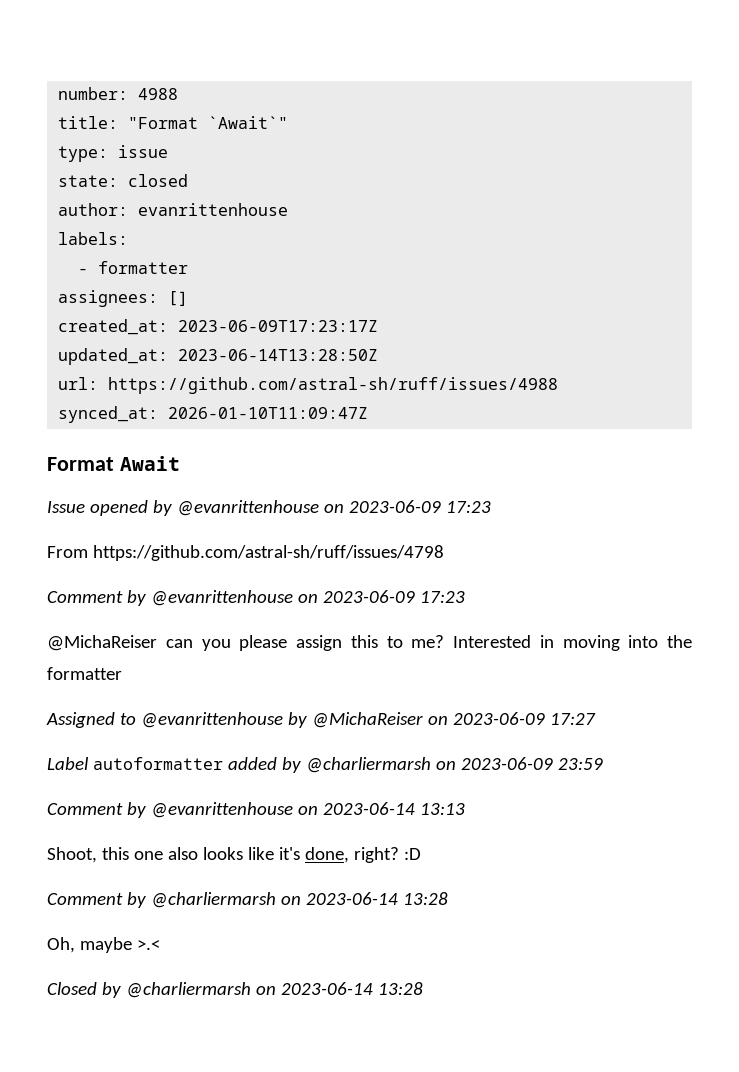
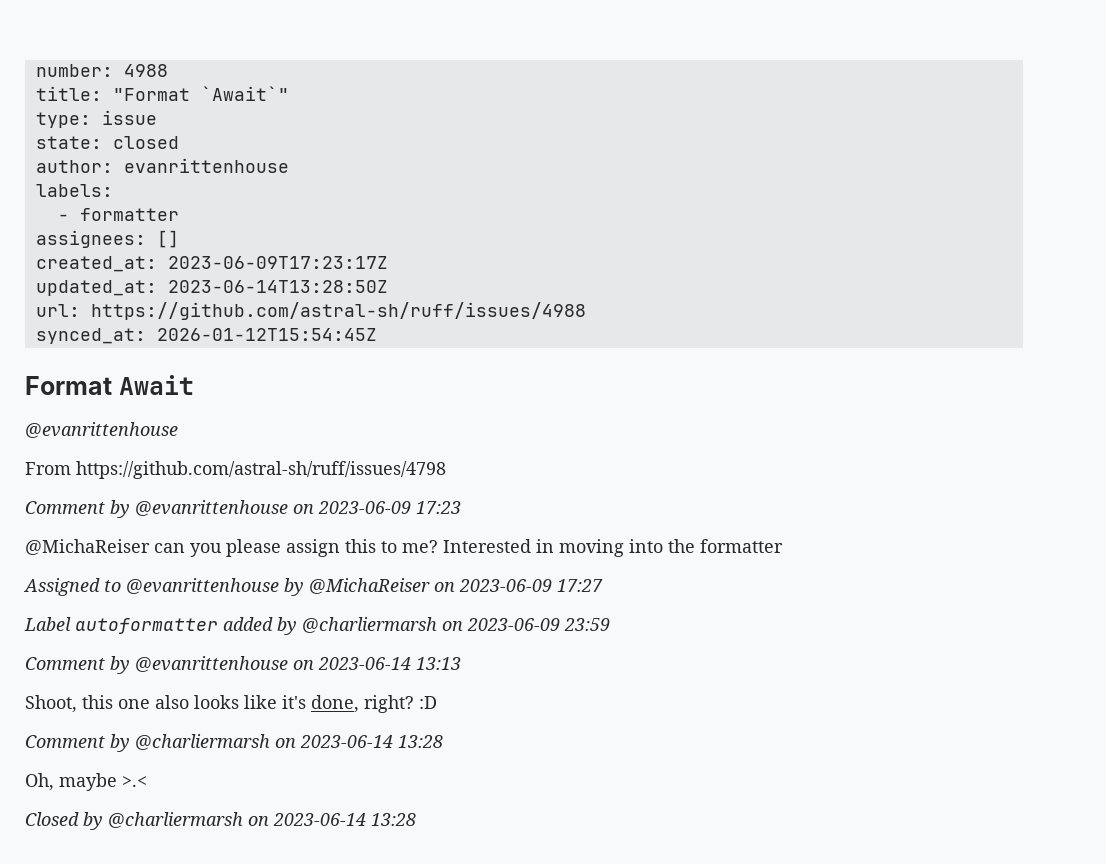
[168,407,369,419] 2026-01-10T11:09:47Z -> [156,328,377,341] 2026-01-12T15:54:45Z
[47,500,491,516] Issue opened by @evanrittenhouse on 2023-06-09 17:23 -> [25,422,178,438] @evanrittenhouse

